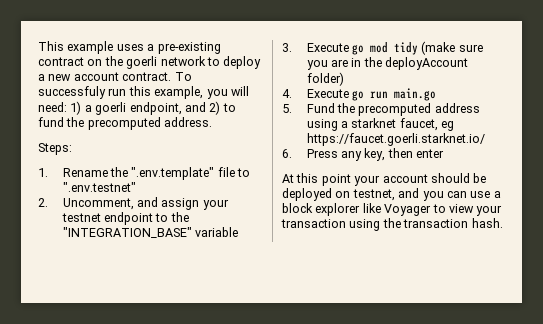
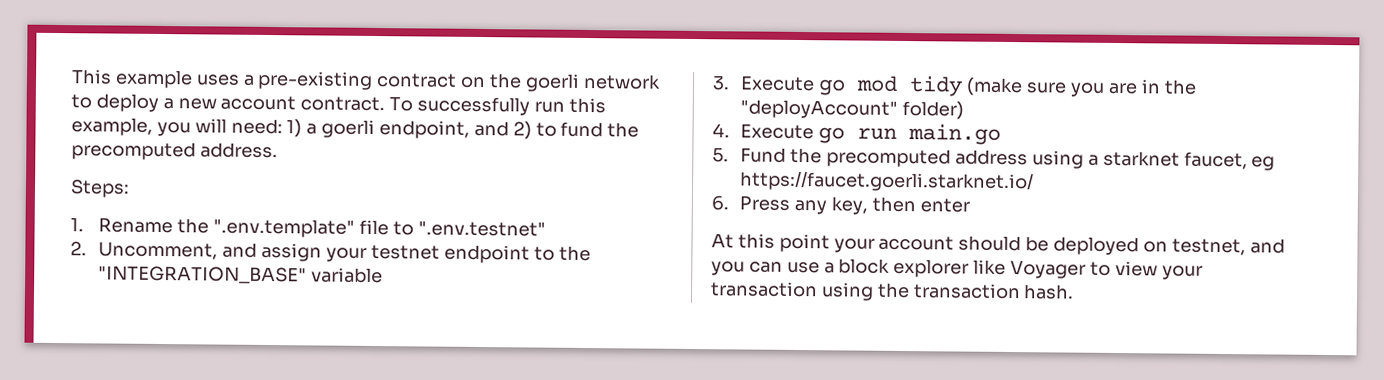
[38,86,106,99] successfuly -> [417,96,531,116] successfully
[385,57,469,70] deployAccount -> [740,99,899,119] "deployAccount"

